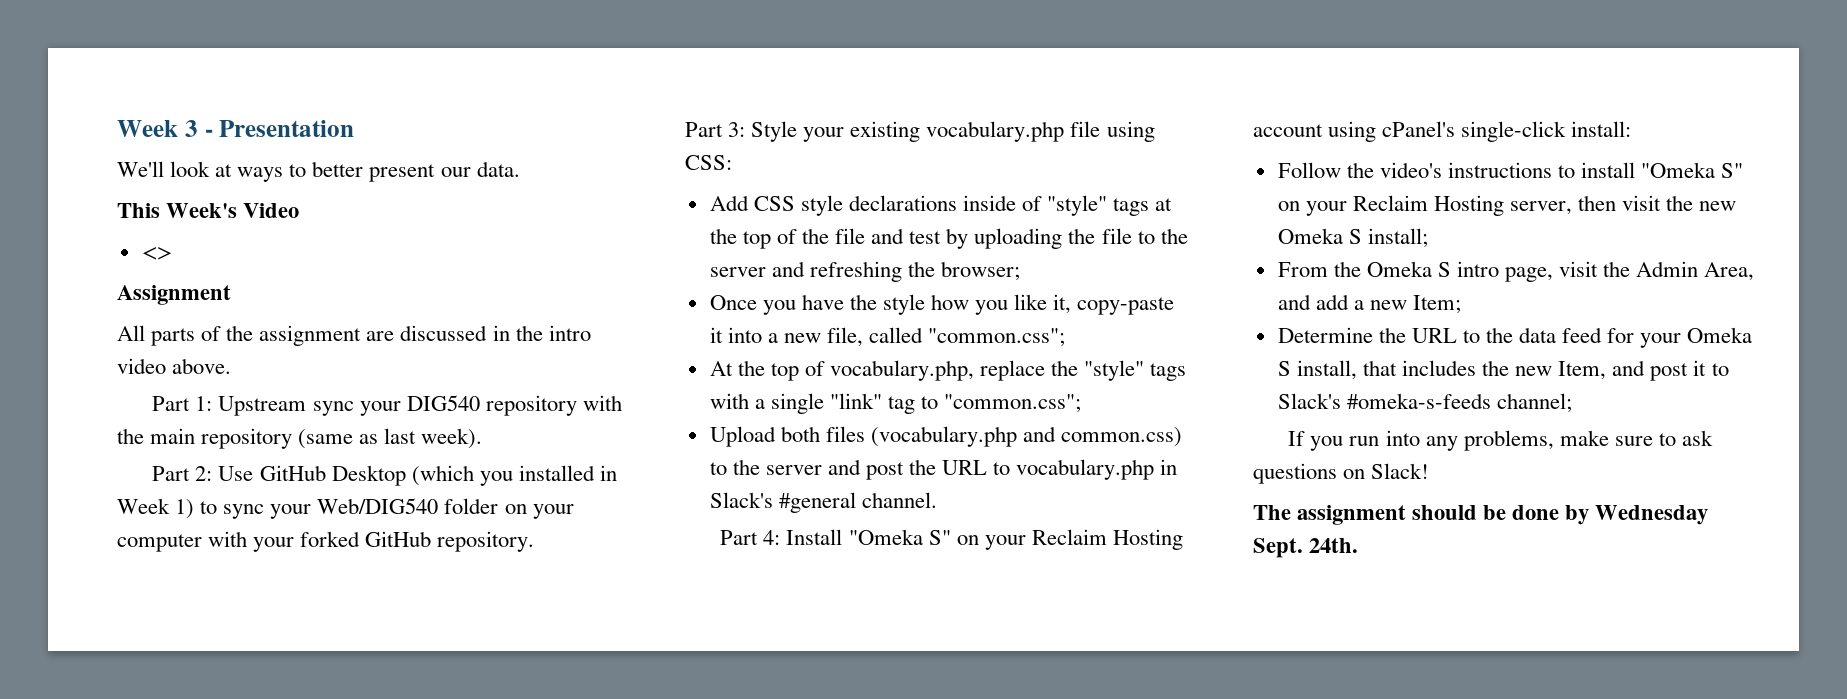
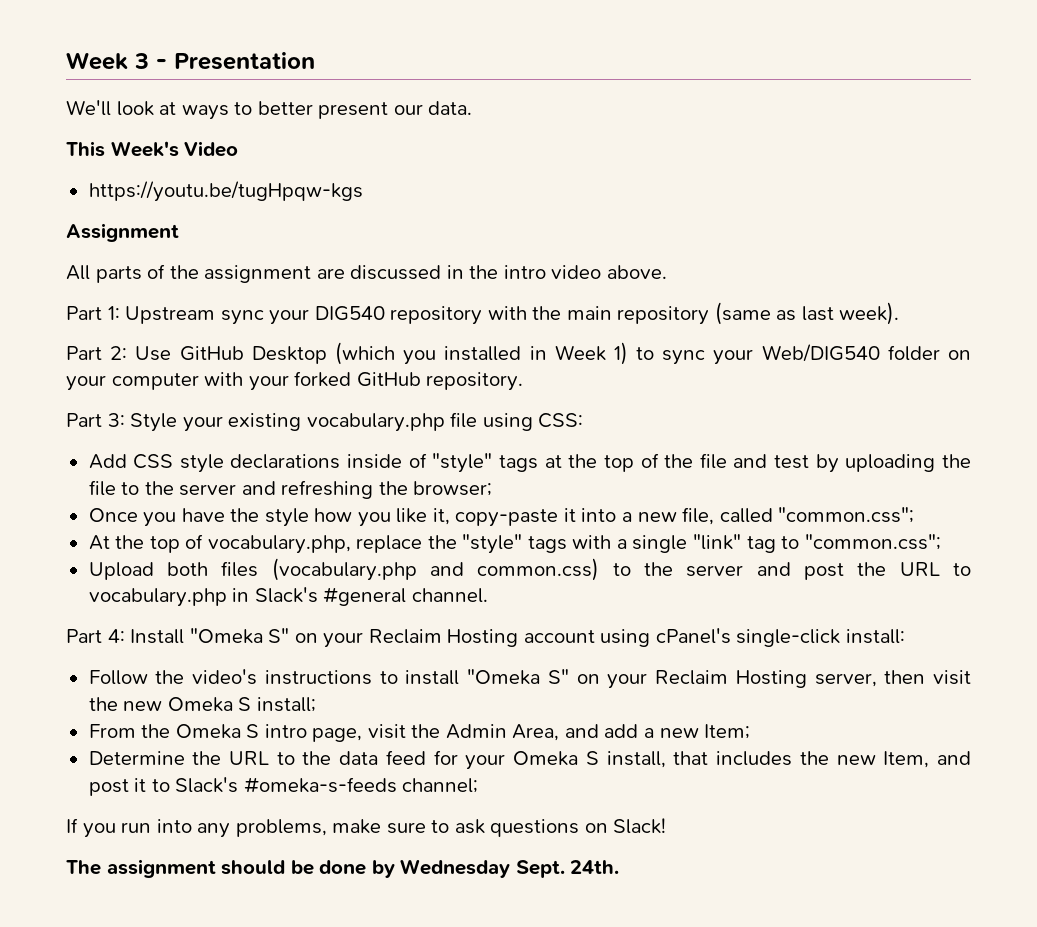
[141,246,172,260] <> -> [88,181,363,202] https://youtu.be/tugHpqw-kgs

